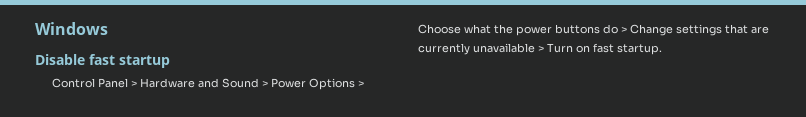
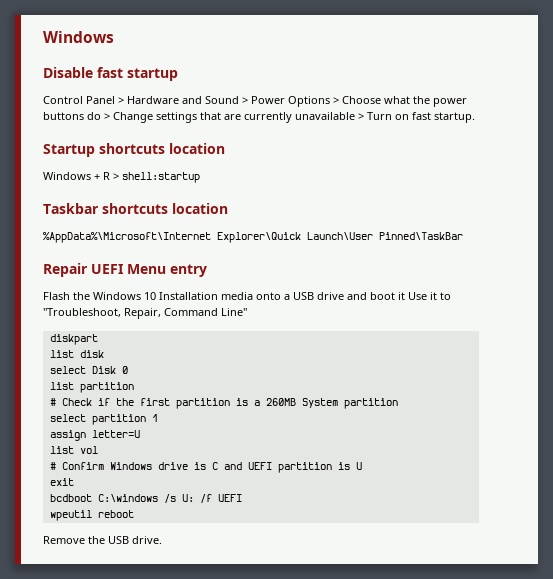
(662, 49) none -> [43,143,225,157] [43,172,200,183] [43,203,228,214] [43,232,463,243] [43,263,207,277] [43,292,451,300] [43,308,247,319] [49,334,98,345] [49,350,104,358] [49,366,128,374] [49,382,134,393] [49,398,398,409] [49,414,158,425] [49,430,140,441] [49,446,98,454] [49,462,362,473] [49,478,74,486] [49,494,242,503] [49,510,134,521] [43,536,162,544] // Startup shortcuts location // Windows + R > shell:startup // Taskbar shortcuts location // %AppData%\Microsoft\Internet Explorer\Quick Launch\User Pinned\TaskBar // Repair UEFI Menu entry // Flash the Windows 10 Installation media onto a USB drive and boot it Use it to "Troubleshoot, Repair, Command Line" // diskpart // list disk // select Disk 0 // list partition // # Check if the first partition is a 260MB System partition // select partition 1 // assign letter=U // list vol // # Confirm Windows drive is C and UEFI partition is U // exit // bcdboot C:\windows /s U: /f UEFI // wpeutil reboot // Remove the USB drive.

